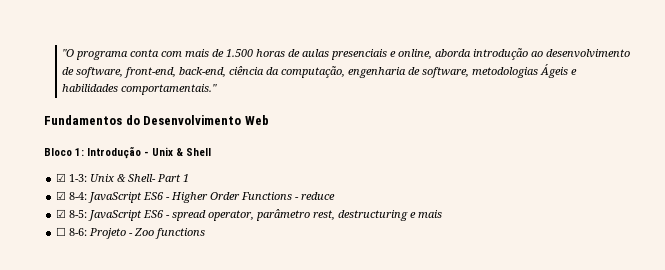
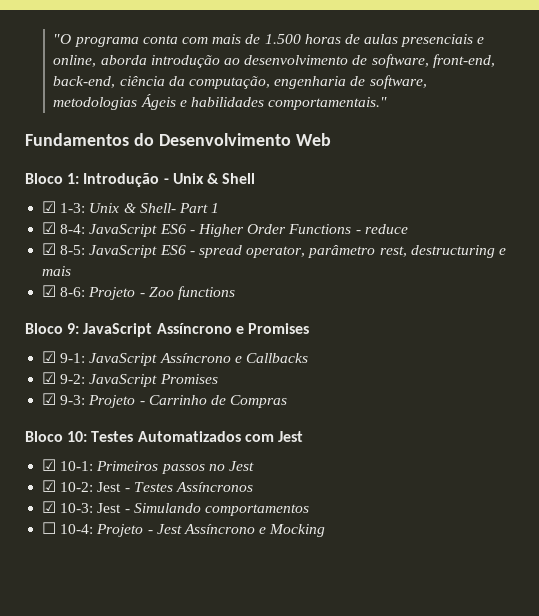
[56,227,67,236] ☐ -> [42,285,57,297] ☑
(206, 233) none -> [25,323,309,337] [42,351,308,366] [42,372,218,387] [42,393,288,408] [25,431,303,442] [42,459,254,474] [42,480,253,492] [42,501,309,516] [42,522,326,537] // Bloco 9: JavaScript Assíncrono e Promises // ☑ 9-1: JavaScript Assíncrono e Callbacks // ☑ 9-2: JavaScript Promises // ☑ 9-3: Projeto - Carrinho de Compras // Bloco 10: Testes Automatizados com Jest // ☑ 10-1: Primeiros passos no Jest // ☑ 10-2: Jest - Testes Assíncronos // ☑ 10-3: Jest - Simulando comportamentos // ☐ 10-4: Projeto - Jest Assíncrono e Mocking

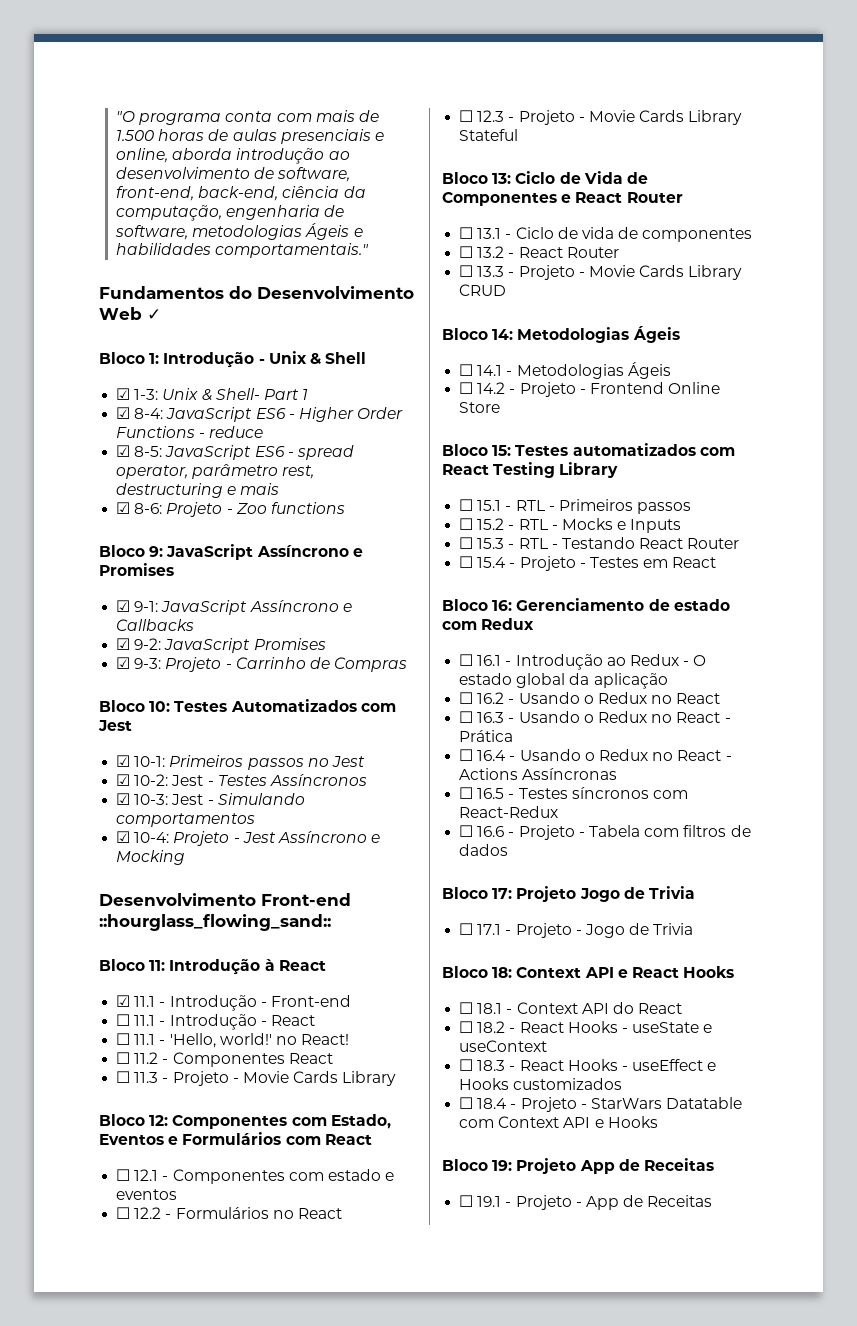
(331, 139) none -> [147,309,161,320] ✓
[42,522,57,534] ☐ -> [116,831,131,843] ☑
(326, 530) none -> [99,893,351,906] [99,914,331,931] [99,958,326,975] [116,995,351,1011] [116,1014,315,1030] [116,1033,350,1048] [116,1052,333,1067] [116,1071,397,1086] [99,1114,391,1129] [99,1132,372,1145] [116,1169,395,1184] [116,1189,178,1200] [116,1207,342,1219] [459,110,743,125] [459,129,519,141] [442,171,648,184] [442,192,683,206] [459,227,753,242] [459,246,619,258] [459,265,743,280] [459,284,507,296] [442,326,680,343] [459,362,671,379] [459,382,721,397] [459,402,501,413] [442,443,735,456] [442,462,619,478] [459,499,692,514] [459,518,682,533] [459,537,740,549] [459,556,717,571] [442,598,730,611] [442,618,535,630] [459,654,707,670] [459,673,668,689] [459,692,721,704] [459,711,731,723] [459,730,514,742] [459,749,732,761] [459,768,618,780] [459,787,688,799] [459,806,559,818] [459,825,751,840] [459,844,509,856] [442,886,695,902] [459,923,694,938] [442,966,735,978] [459,1002,683,1014] [459,1021,713,1033] [459,1040,548,1052] [459,1059,717,1071] [459,1078,623,1090] [459,1097,743,1112] [459,1116,658,1128] [442,1158,714,1174] [459,1195,713,1210] // Desenvolvimento Front-end ::hourglass_flowing_sand:: // Bloco 11: Introdução à React // ☑ 11.1 - Introdução - Front-end // ☐ 11.1 - Introdução - React // ☐ 11.1 - 'Hello, world!' no React! // ☐ 11.2 - Componentes React // ☐ 11.3 - Projeto - Movie Cards Library // Bloco 12: Componentes com Estado, Eventos e Formulários com React // ☐ 12.1 - Componentes com estado e eventos // ☐ 12.2 - Formulários no React // ☐ 12.3 - Projeto - Movie Cards Library Stateful // Bloco 13: Ciclo de Vida de Componentes e React Router // ☐ 13.1 - Ciclo de vida de componentes // ☐ 13.2 - React Router // ☐ 13.3 - Projeto - Movie Cards Library CRUD // Bloco 14: Metodologias Ágeis // ☐ 14.1 - Metodologias Ágeis // ☐ 14.2 - Projeto - Frontend Online Store // Bloco 15: Testes automatizados com React Testing Library // ☐ 15.1 - RTL - Primeiros passos // ☐ 15.2 - RTL - Mocks e Inputs // ☐ 15.3 - RTL - Testando React Router // ☐ 15.4 - Projeto - Testes em React // Bloco 16: Gerenciamento de estado com Redux // ☐ 16.1 - Introdução ao Redux - O estado global da aplicação // ☐ 16.2 - Usando o Redux no React // ☐ 16.3 - Usando o Redux no React - Prática // ☐ 16.4 - Usando o Redux no React - Actions Assíncronas // ☐ 16.5 - Testes síncronos com React-Redux // ☐ 16.6 - Projeto - Tabela com filtros de dados // Bloco 17: Projeto Jogo de Trivia // ☐ 17.1 - Projeto - Jogo de Trivia // Bloco 18: Context API e React Hooks // ☐ 18.1 - Context API do React // ☐ 18.2 - React Hooks - useState e useContext // ☐ 18.3 - React Hooks - useEffect e Hooks customizados // ☐ 18.4 - Projeto - StarWars Datatable com Context API e Hooks // Bloco 19: Projeto App de Receitas // ☐ 19.1 - Projeto - App de Receitas

